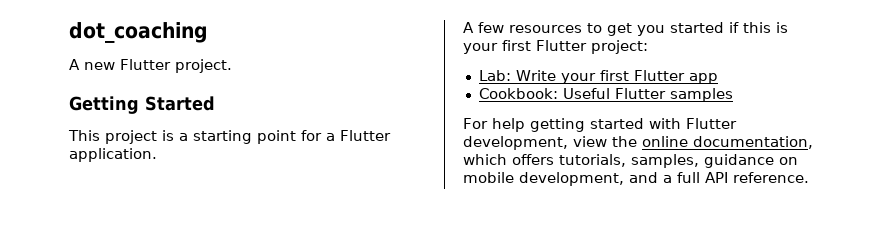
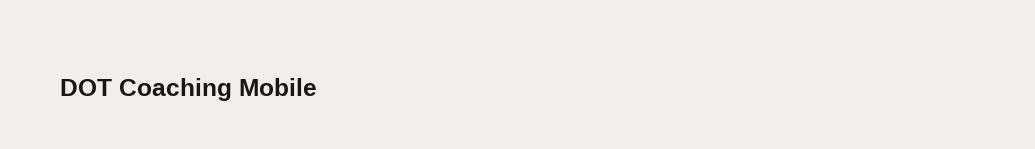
[69,22,208,43] [69,59,232,73] [69,96,215,114] [68,130,391,144] [69,148,157,162] [463,22,788,36] [463,40,648,54] [478,70,718,84] [478,88,733,102] [463,118,737,132] [463,136,813,150] [463,154,798,168] [463,172,809,186] dot_coaching // A new Flutter project. // Getting Started // This project is a starting point for a Flutter application. // A few resources to get you started if this is your first Flutter project: // Lab: Write your first Flutter app // Cookbook: Useful Flutter samples // For help getting started with Flutter development, view the online documentation, which offers tutorials, samples, guidance on mobile development, and a full API reference. -> [60,78,317,101] DOT Coaching Mobile

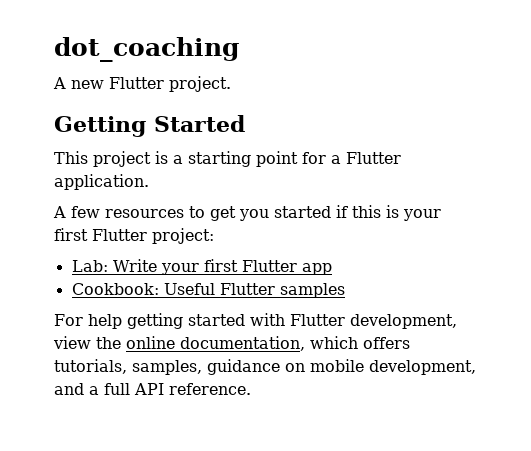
[60,78,317,101] DOT Coaching Mobile -> [54,37,239,62] [53,76,231,92] [54,115,245,137] [54,151,401,167] [54,174,149,190] [53,205,441,221] [54,228,214,244] [71,259,332,275] [71,283,345,298] [54,313,457,329] [53,336,410,351] [54,359,476,375] [54,383,251,395] dot_coaching // A new Flutter project. // Getting Started // This project is a starting point for a Flutter application. // A few resources to get you started if this is your first Flutter project: // Lab: Write your first Flutter app // Cookbook: Useful Flutter samples // For help getting started with Flutter development, view the online documentation, which offers tutorials, samples, guidance on mobile development, and a full API reference.

